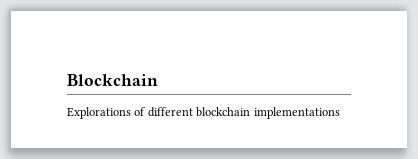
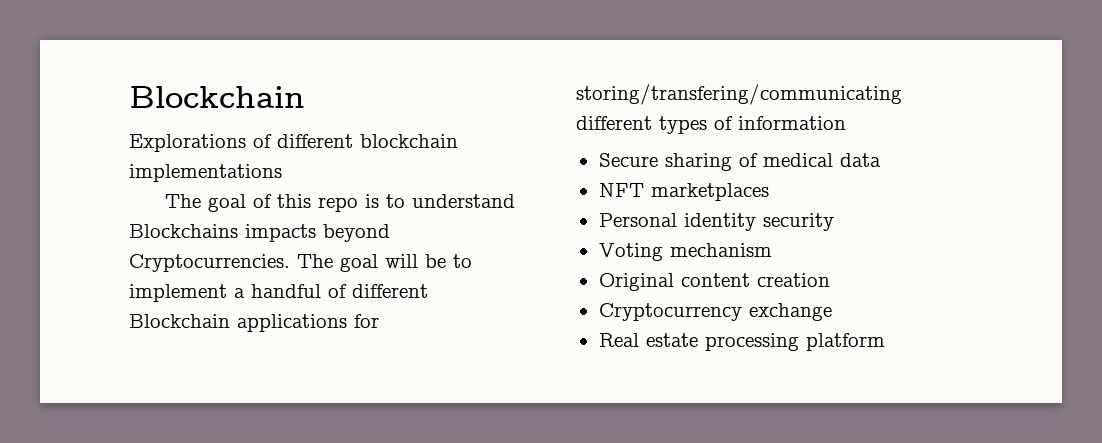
(340, 113) none -> [165,194,516,212] [129,224,390,242] [129,254,472,272] [129,284,428,302] [129,314,379,332] [576,84,902,105] [576,116,846,134] [598,153,881,171] [598,183,769,201] [598,213,834,231] [598,243,772,261] [598,273,830,291] [598,303,832,321] [598,333,885,351] // The goal of this repo is to understand Blockchains impacts beyond Cryptocurrencies. The goal will be to implement a handful of different Blockchain applications for storing/transfering/communicating different types of information // Secure sharing of medical data // NFT marketplaces // Personal identity security // Voting mechanism // Original content creation // Cryptocurrency exchange // Real estate processing platform

